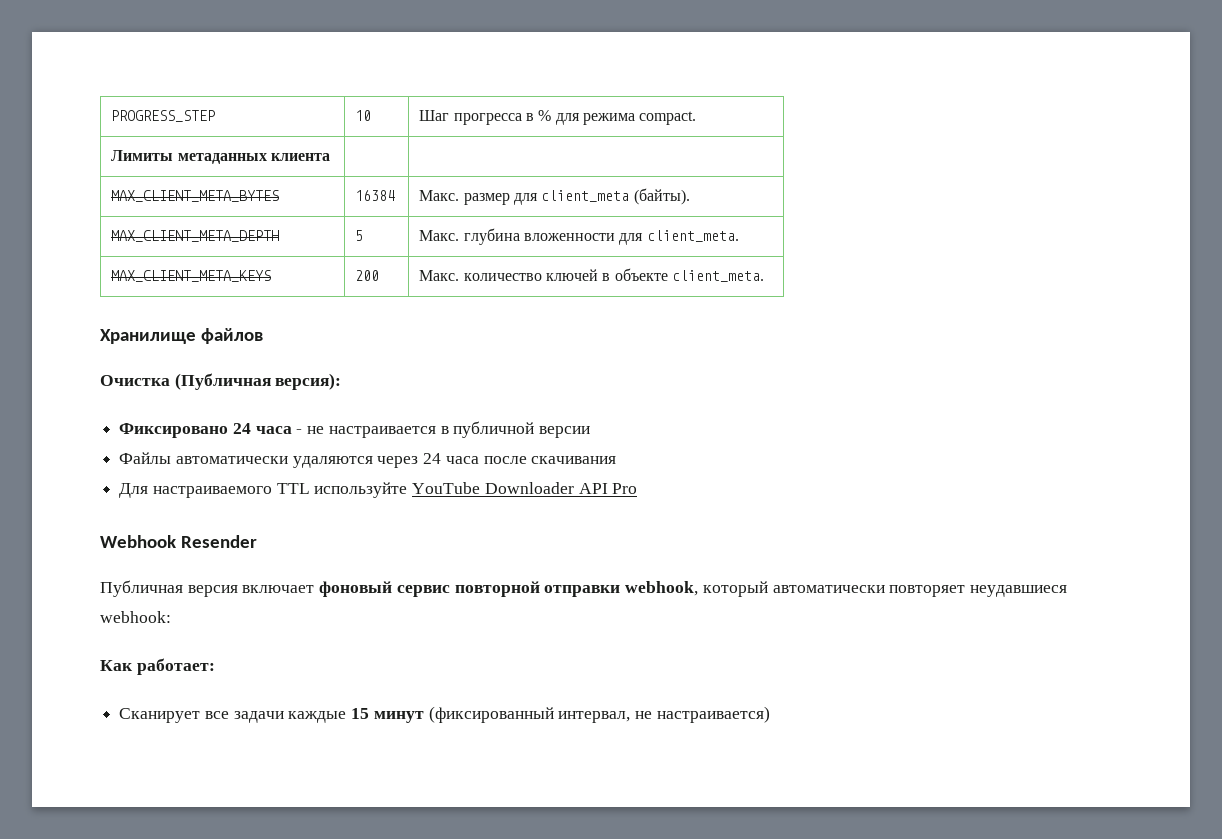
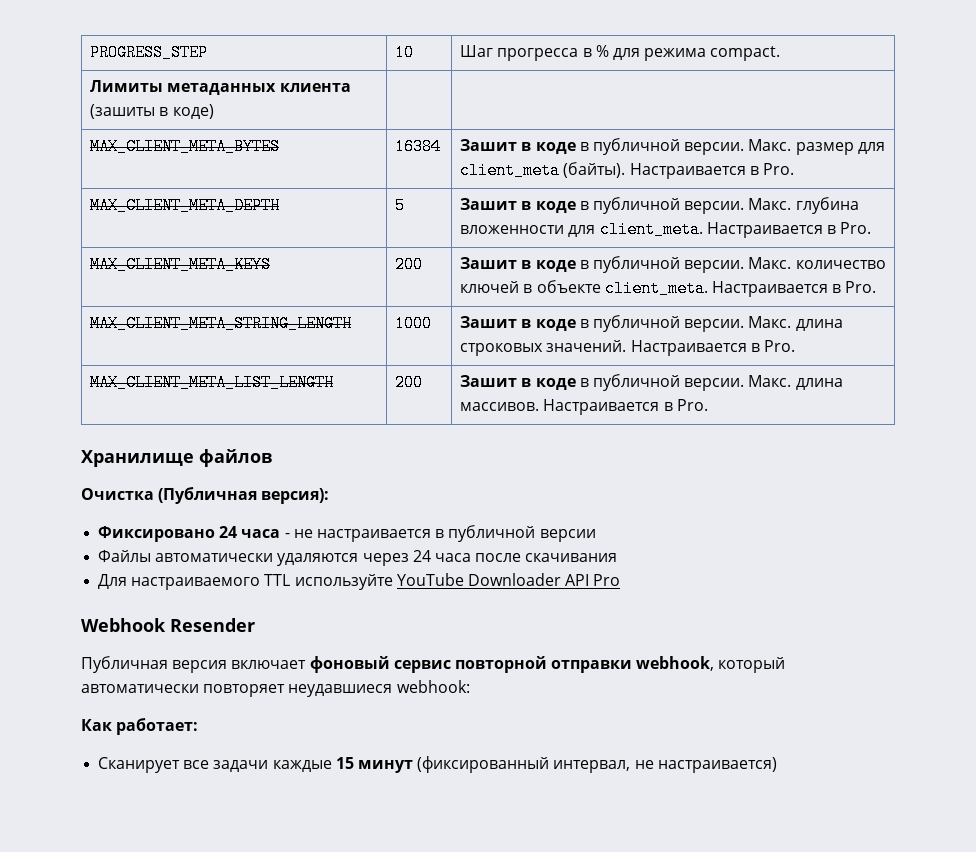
(330, 157) none -> [90,104,214,119] (зашиты в коде)
(396, 195) none -> [460,138,745,155] Зашит в коде в публичной версии.
(690, 196) none -> [629,163,795,179] Настраивается в Pro.
(364, 235) none -> [460,197,745,214] Зашит в коде в публичной версии.
(739, 236) none -> [706,222,872,238] Настраивается в Pro.
(380, 275) none -> [460,256,745,273] Зашит в коде в публичной версии.
(764, 276) none -> [712,281,877,297] [90,315,353,332] [395,315,433,332] [460,315,843,332] [460,340,796,356] [90,374,335,391] [395,374,424,391] [460,374,843,391] [460,399,708,415] Настраивается в Pro. // MAX_CLIENT_META_STRING_LENGTH | 1000 | Зашит в коде в публичной версии. Макс. длина строковых значений. Настраивается в Pro. // MAX_CLIENT_META_LIST_LENGTH | 200 | Зашит в коде в публичной версии. Макс. длина массивов. Настраивается в Pro.

